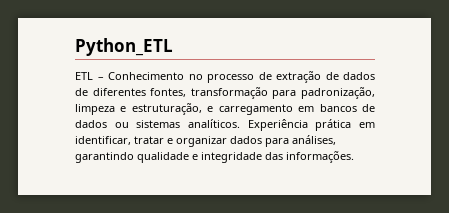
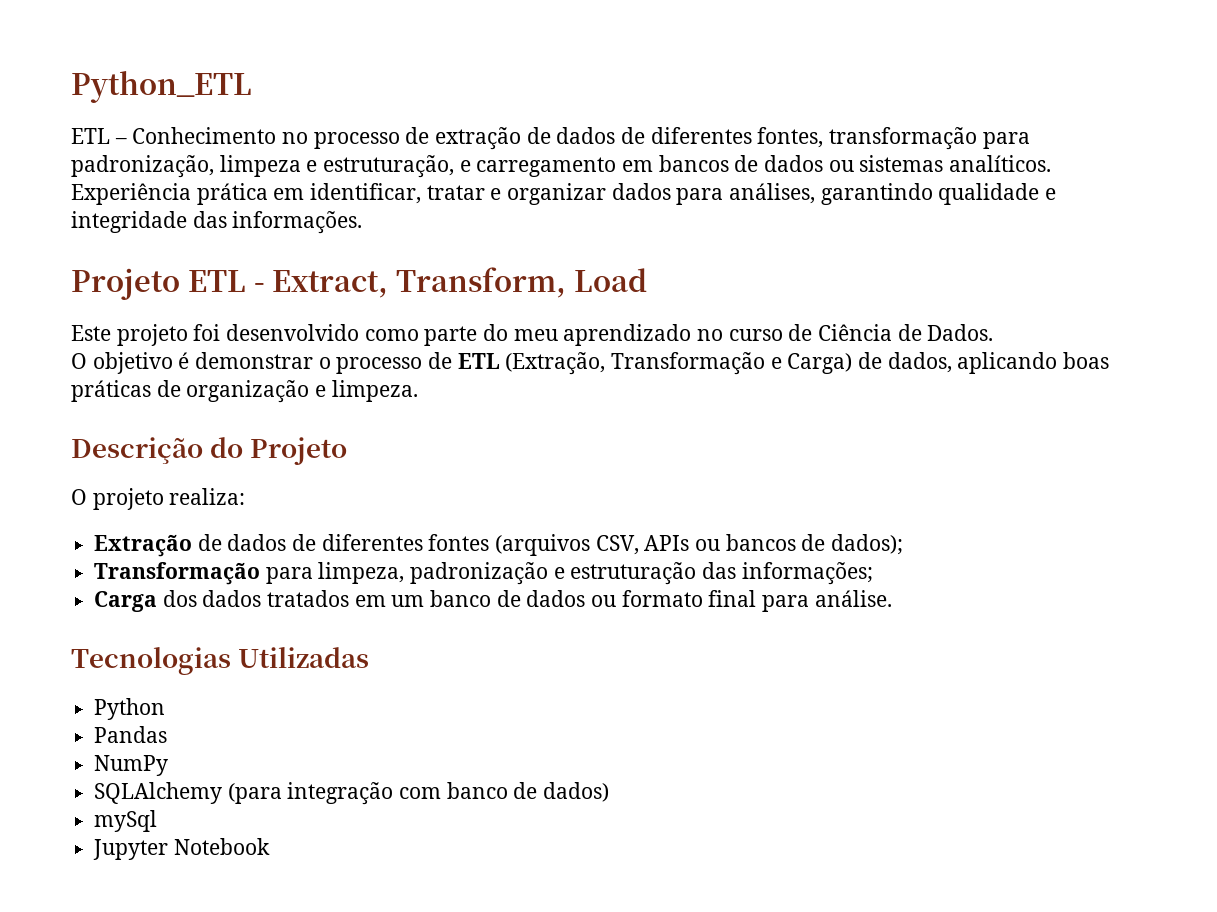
(354, 157) none -> [71,267,648,300] [71,324,994,346] [71,352,1110,375] [71,380,418,403] [71,437,348,465] [71,488,246,510] [94,534,904,557] [94,562,873,585] [94,590,892,612] [71,647,370,675] [94,698,166,720] [94,726,168,743] [94,755,169,776] [94,782,610,805] [94,810,158,832] [93,838,270,860] // Projeto ETL - Extract, Transform, Load // Este projeto foi desenvolvido como parte do meu aprendizado no curso de Ciência de Dados. // O objetivo é demonstrar o processo de ETL (Extração, Transformação e Carga) de dados, aplicando boas práticas de organização e limpeza. // Descrição do Projeto // O projeto realiza: // Extração de dados de diferentes fontes (arquivos CSV, APIs ou bancos de dados); // Transformação para limpeza, padronização e estruturação das informações; // Carga dos dados tratados em um banco de dados ou formato final para análise. // Tecnologias Utilizadas // Python // Pandas // NumPy // SQLAlchemy (para integração com banco de dados) // mySql // Jupyter Notebook

